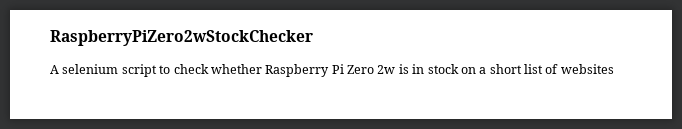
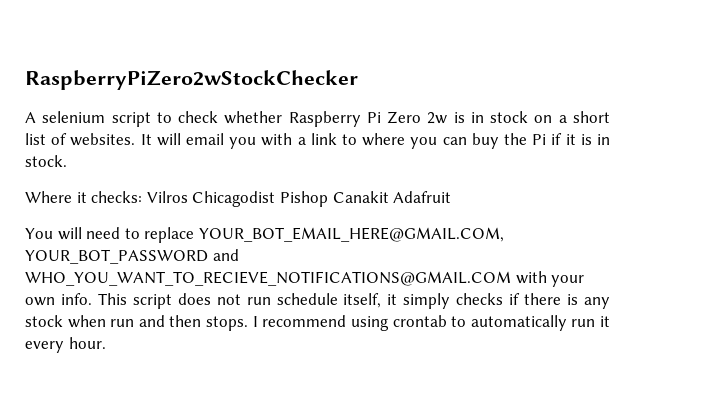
[560,64,614,74] websites -> [70,133,610,149] [25,155,67,167] [25,191,452,207] [25,227,504,243] [25,249,239,264] [25,271,585,287] [25,293,610,309] [25,315,610,331] [25,337,106,353] websites. It will email you with a link to where you can buy the Pi if it is in stock. // Where it checks: Vilros Chicagodist Pishop Canakit Adafruit // You will need to replace YOUR_BOT_EMAIL_HERE@GMAIL.COM, YOUR_BOT_PASSWORD and WHO_YOU_WANT_TO_RECIEVE_NOTIFICATIONS@GMAIL.COM with your own info. This script does not run schedule itself, it simply checks if there is any stock when run and then stops. I recommend using crontab to automatically run it every hour.

